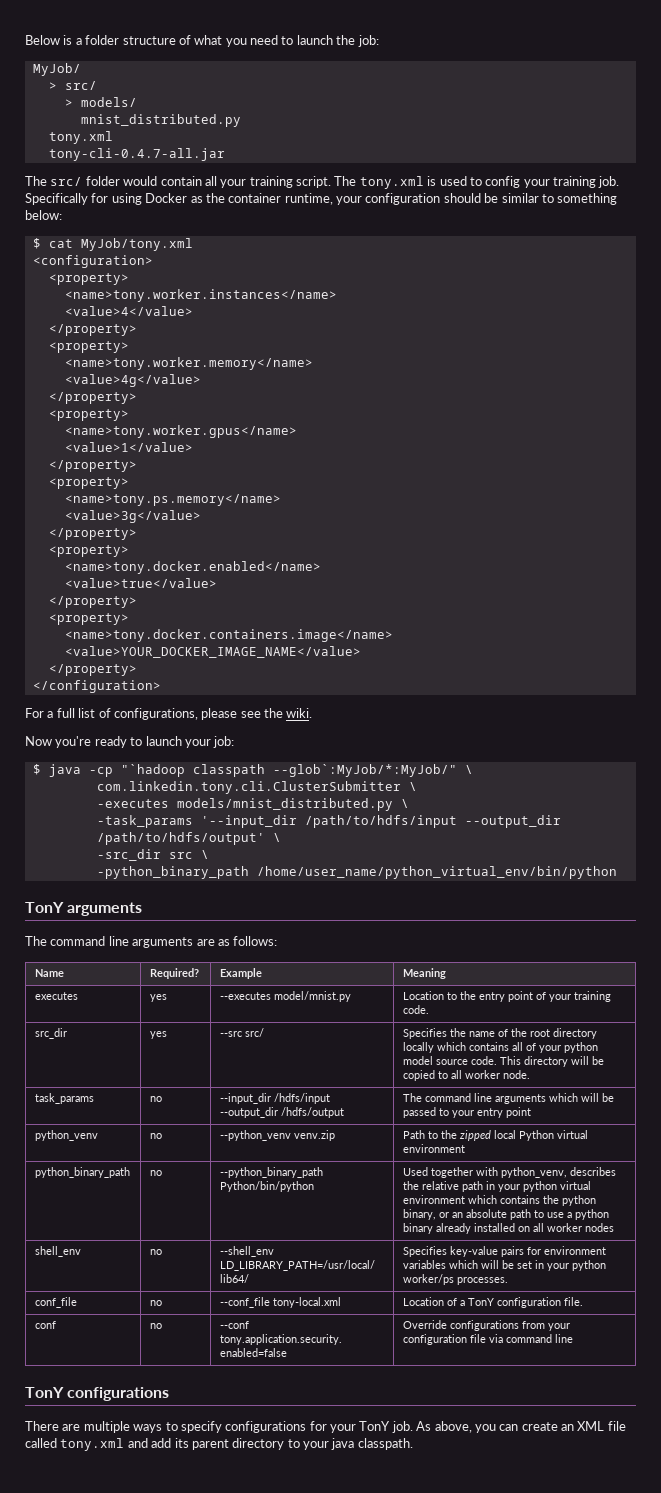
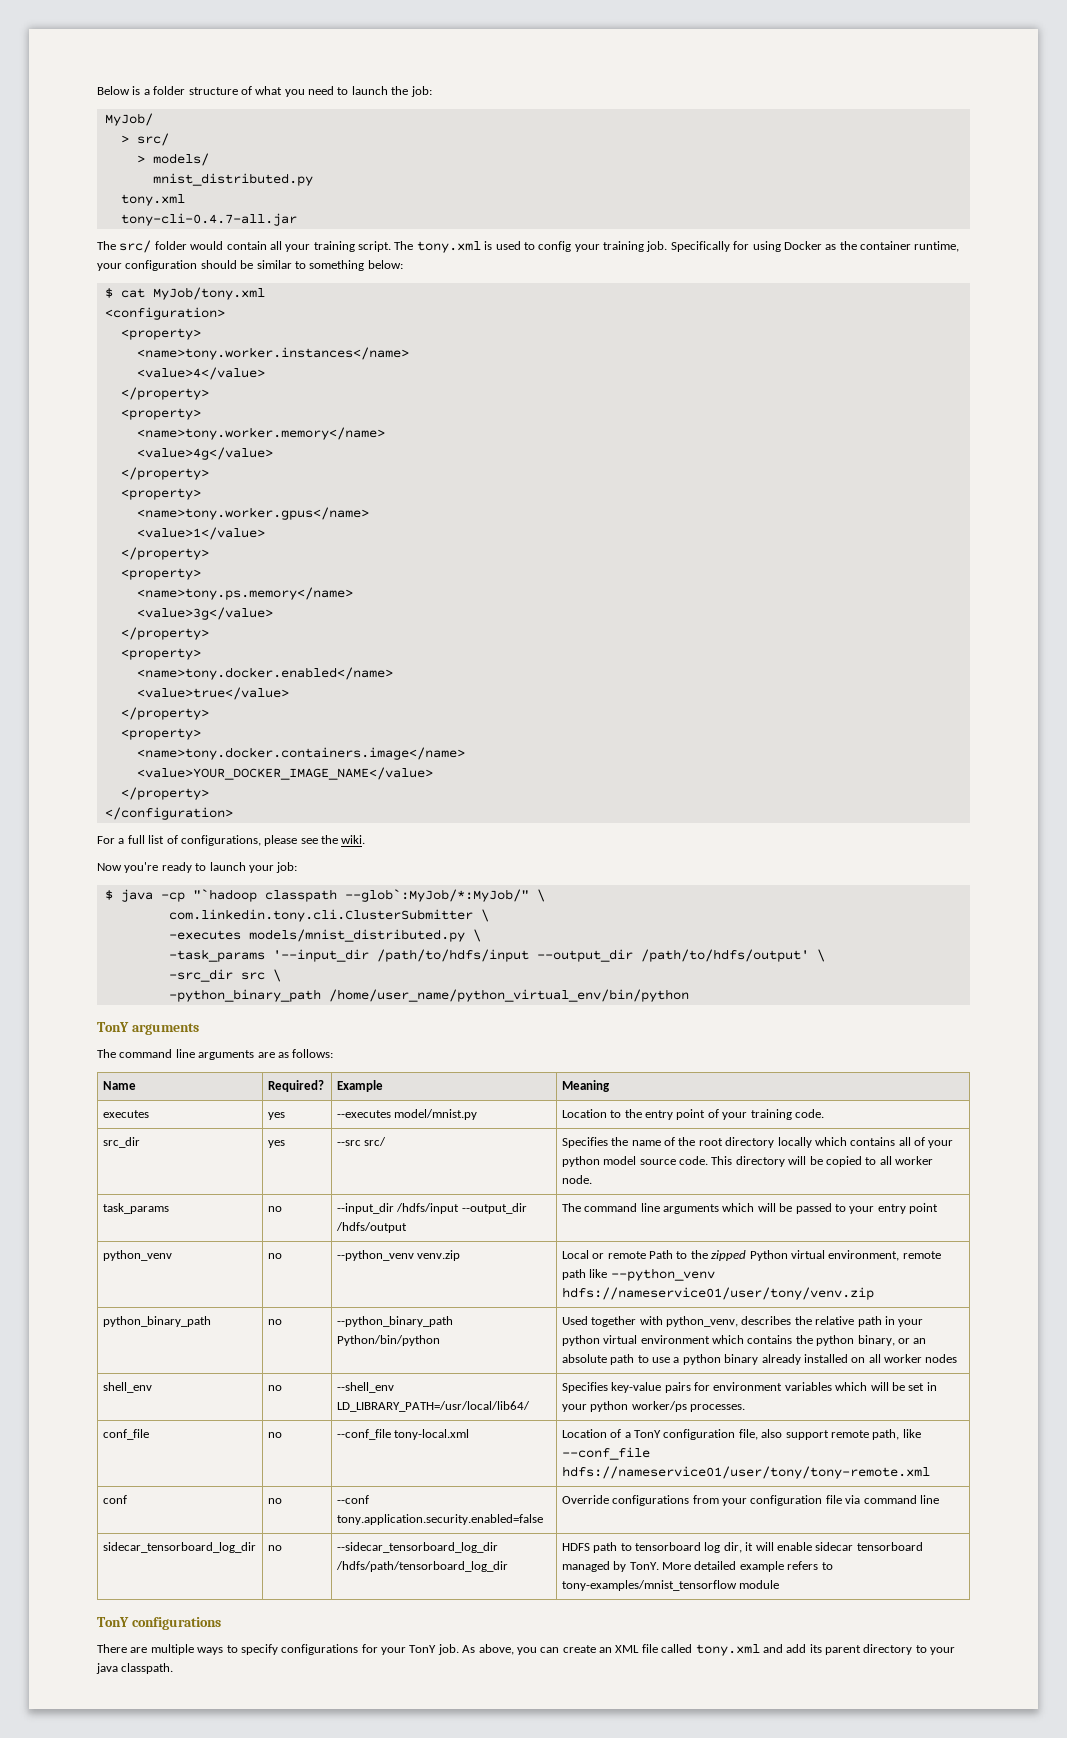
(335, 1135) none -> [561,1250,646,1259] Local or remote
[493,1130,516,1139] local -> (747, 1255) none
[402,1144,465,1153] environment -> [828,1250,941,1261] [561,1268,715,1281] [561,1287,874,1300] environment, remote path like --python_venv hdfs://nameservice01/user/tony/venv.zip
[563,1297,583,1306] file. -> [738,1429,921,1440] [561,1447,650,1460] [561,1466,930,1479] file, also support remote path, like --conf_file hdfs://nameservice01/user/tony/tony-remote.xml
(573, 1338) none -> [102,1542,256,1553] [267,1545,282,1551] [336,1542,498,1553] [335,1561,508,1572] [561,1542,923,1553] [561,1561,833,1572] [561,1580,780,1591] // sidecar_tensorboard_log_dir | no | --sidecar_tensorboard_log_dir /hdfs/path/tensorboard_log_dir | HDFS path to tensorboard log dir, it will enable sidecar tensorboard managed by TonY. More detailed example refers to tony-examples/mnist_tensorflow module

